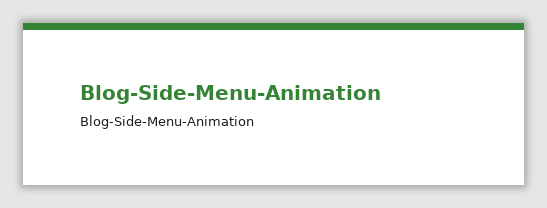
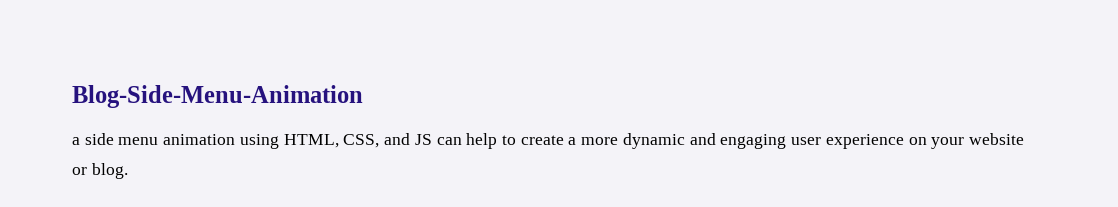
[80,115,254,129] Blog-Side-Menu-Animation -> [72,133,1024,149] [72,163,128,179] a side menu animation using HTML, CSS, and JS can help to create a more dynamic and engaging user experience on your website or blog.

